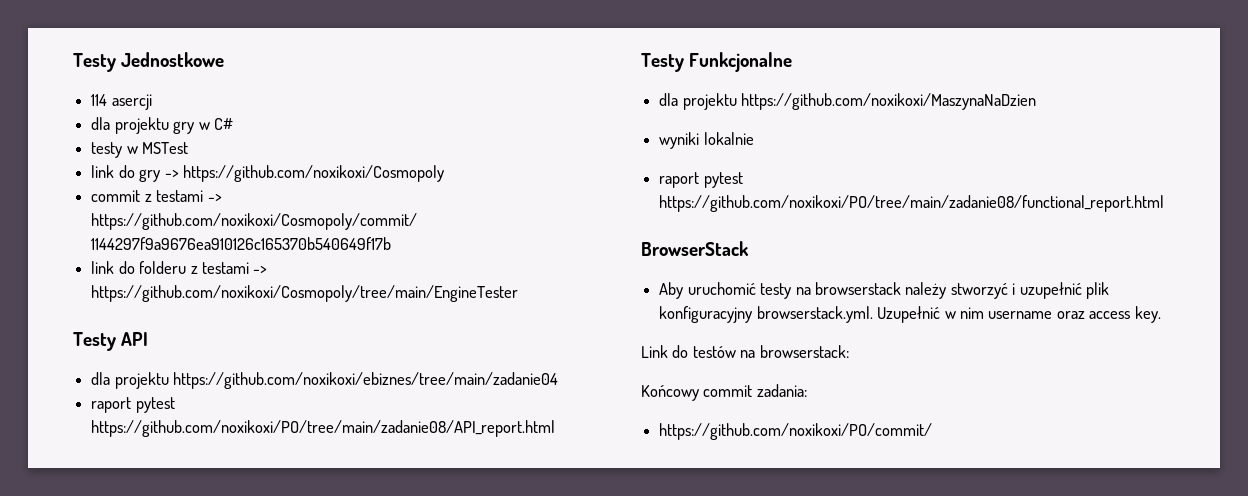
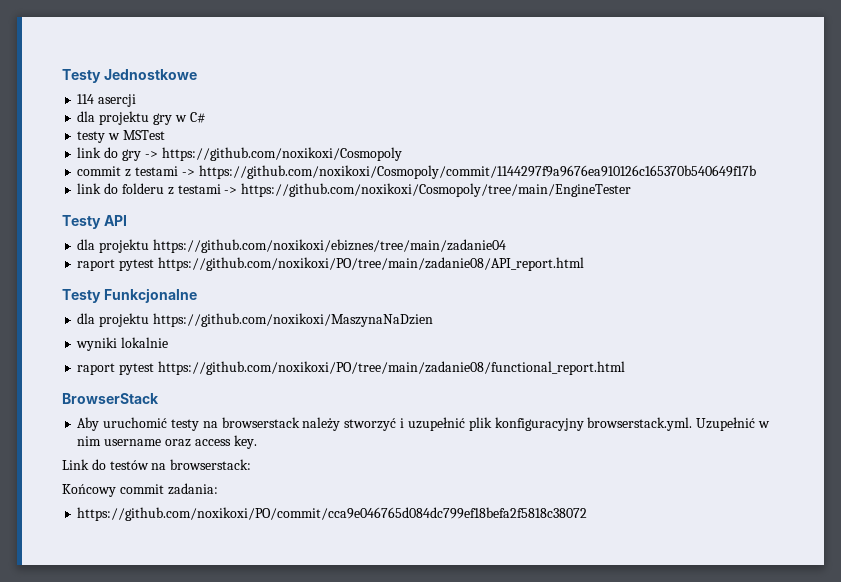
[659,423,933,440] https://github.com/noxikoxi/PO/commit/ -> [77,507,588,521] https://github.com/noxikoxi/PO/commit/cca9e046765d084dc799ef18befa2f5818c38072

